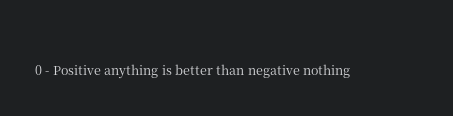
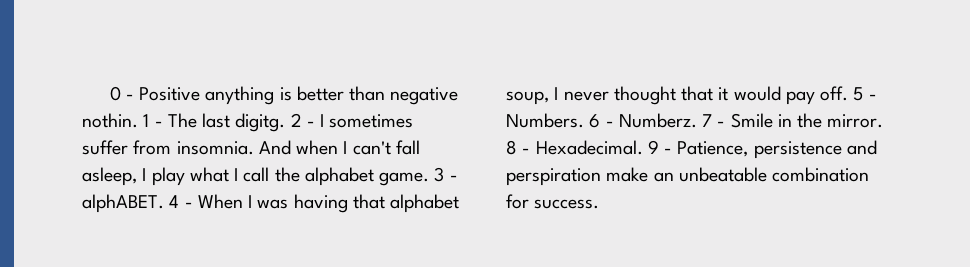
[303,64,350,78] nothing -> [82,113,414,132] [82,140,420,155] [82,167,458,186] [82,194,460,213] [506,86,877,105] [506,113,884,128] [506,140,877,159] [506,167,870,186] [506,194,600,209] nothin. 1 - The last digitg. 2 - I sometimes suffer from insomnia. And when I can't fall asleep, I play what I call the alphabet game. 3 - alphABET. 4 - When I was having that alphabet soup, I never thought that it would pay off. 5 - Numbers. 6 - Numberz. 7 - Smile in the mirror. 8 - Hexadecimal. 9 - Patience, persistence and perspiration make an unbeatable combination for success.

